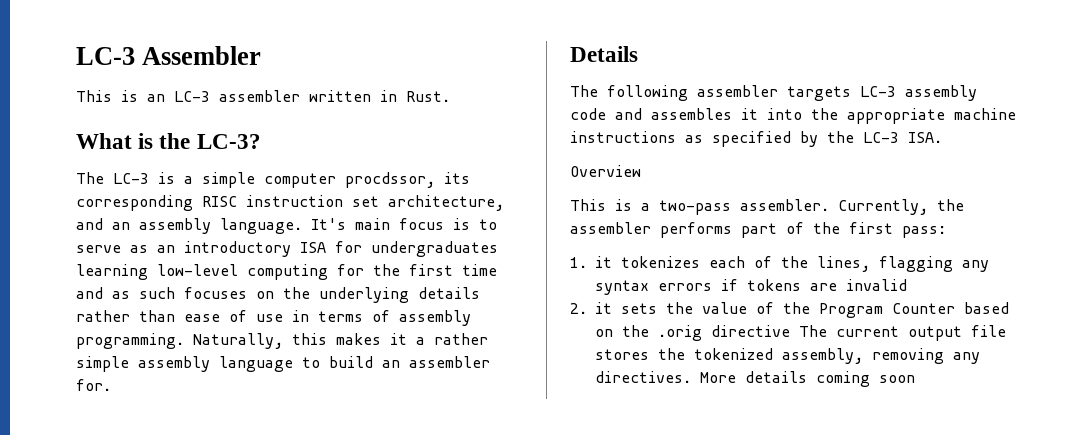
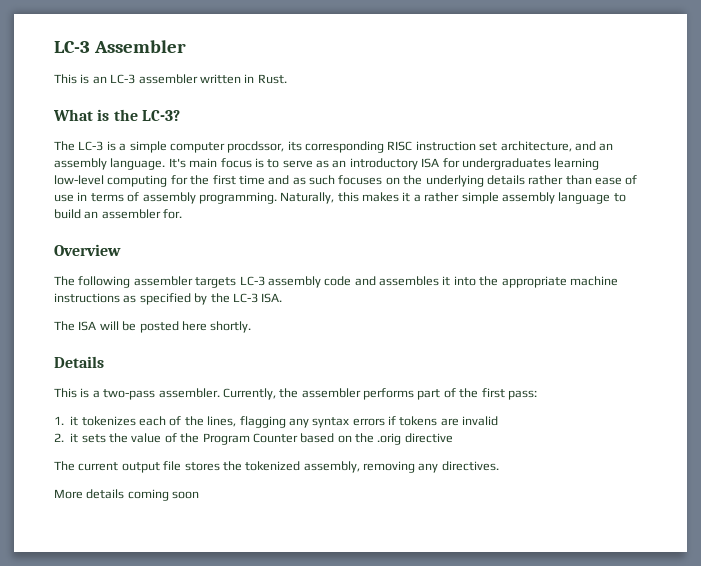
[570,46,638,62] Details -> [54,244,121,256] Overview
[570,165,641,177] Overview -> [54,321,252,333] [54,356,104,368] The ISA will be posted here shortly. // Details
(790, 331) none -> (453, 438) //
(691, 377) none -> (499, 466) //

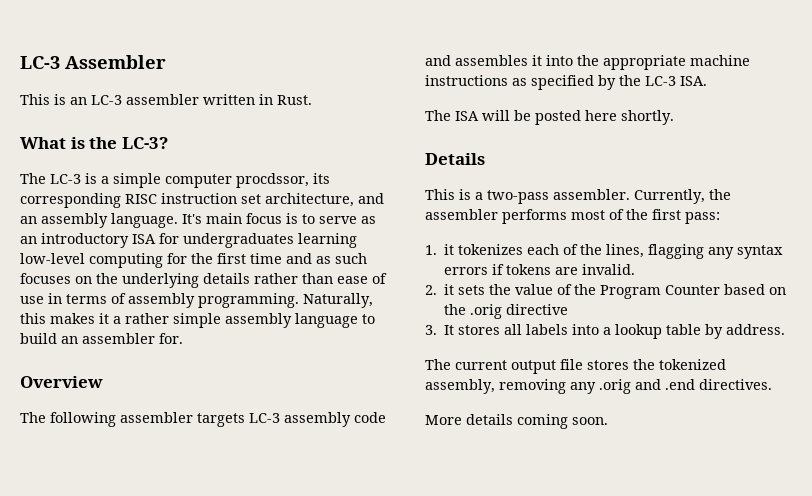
[417,389,441,400] part -> [571,210,605,220] most
[462,416,499,426] invalid -> [582,264,636,275] invalid.
(453, 438) none -> [425,324,786,339] // 3. It stores all labels into a lookup table by address.
(439, 468) none -> [599,379,695,394] .orig and .end
[172,491,200,499] soon -> [572,417,608,425] soon.

